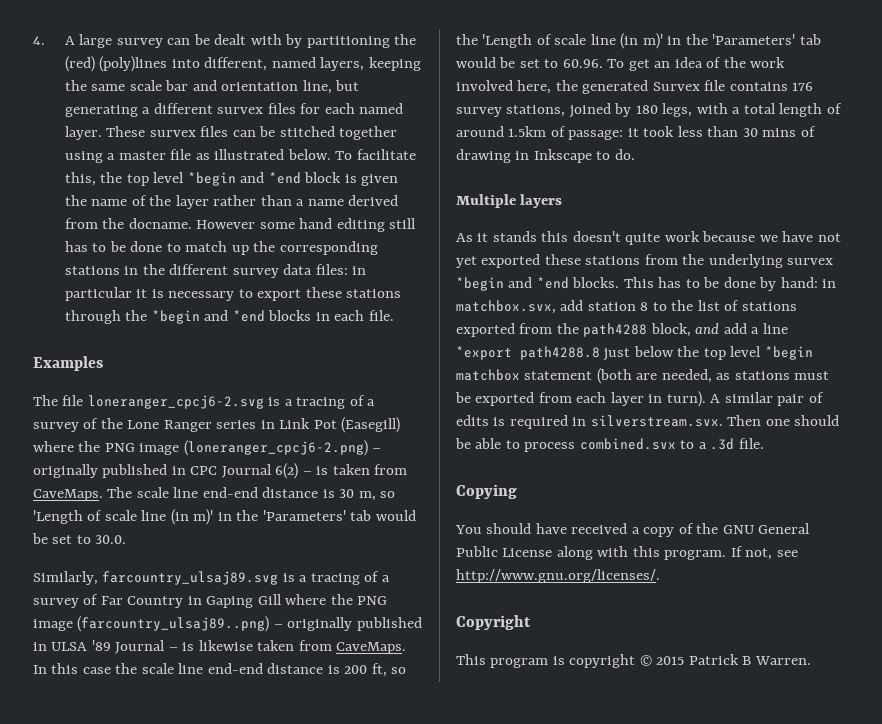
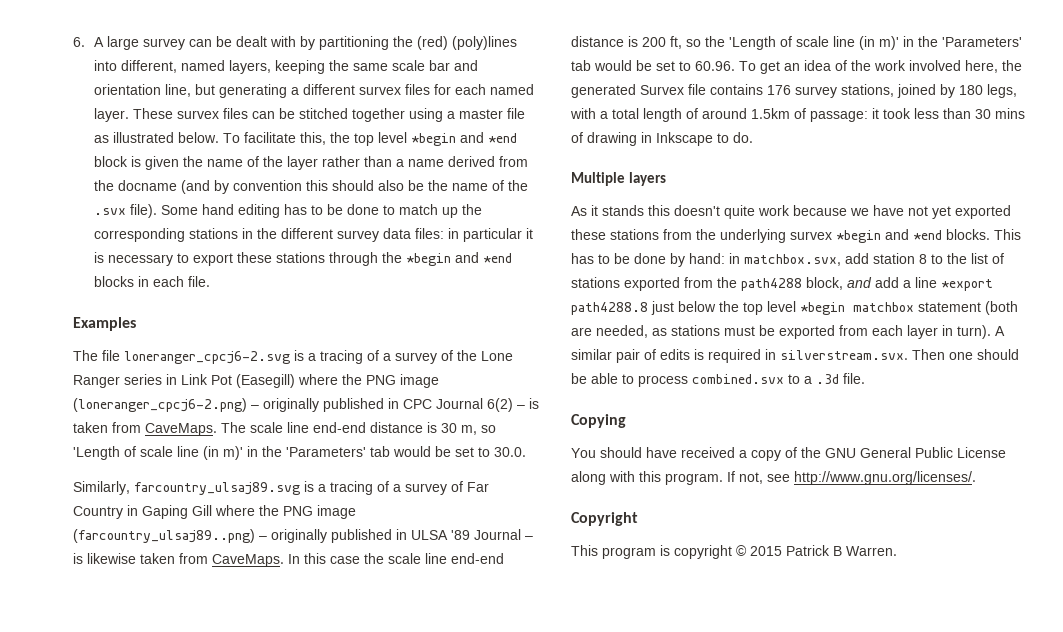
[33,36,45,45] 4. -> [73,37,85,47] 6.
[128,218,295,229] docname. However some -> [118,180,529,194] [94,204,199,218] docname (and by convention this should also be the name of the .svx file). Some
[389,218,417,229] still -> (281, 211) none

